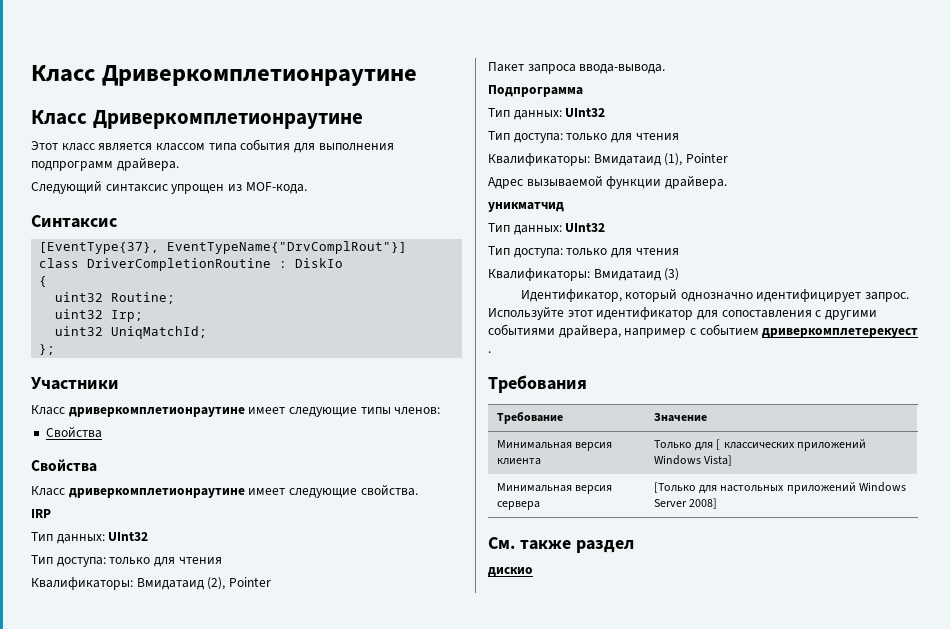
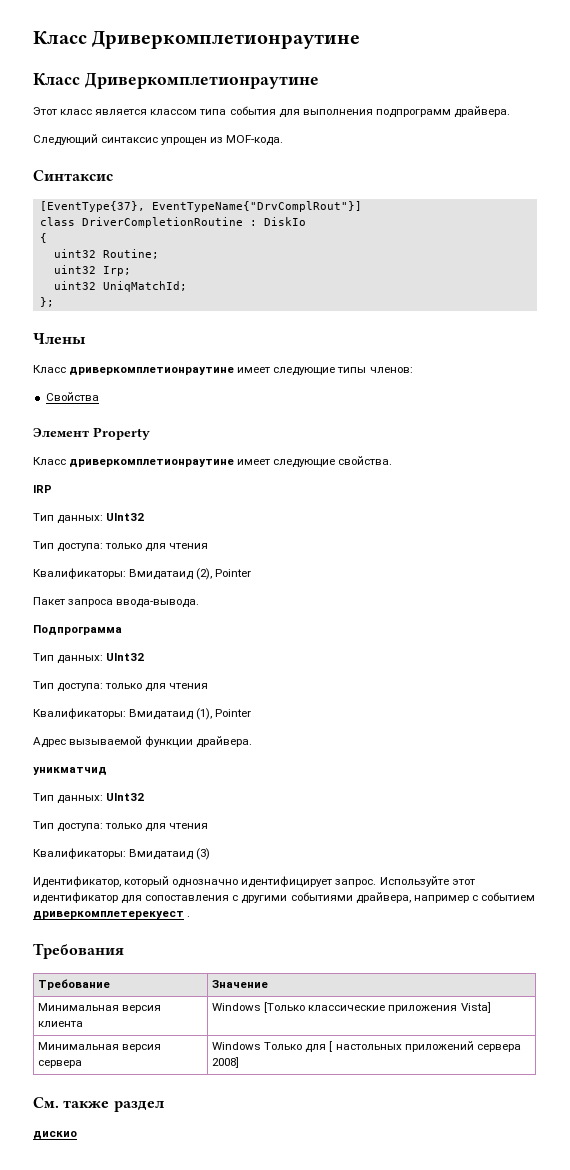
[31,377,119,390] Участники -> [33,333,86,344] Члены
[31,459,97,472] Свойства -> [33,427,150,440] Элемент Property
[653,439,866,451] [653,455,733,466] [496,483,613,494] [496,501,540,510] [653,482,906,494] [653,499,687,507] Только для [ классических приложений Windows Vista] // Минимальная версия сервера | [Только для настольных приложений Windows Server -> [212,1002,491,1013] [38,1042,162,1052] [38,1060,83,1068] [212,1041,521,1053] Windows [Только классические приложения Vista] // Минимальная версия сервера | Windows Только для [ настольных приложений сервера

